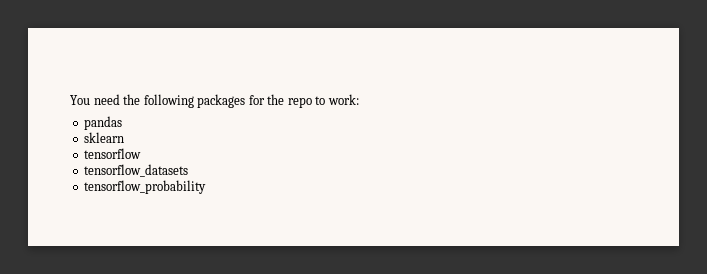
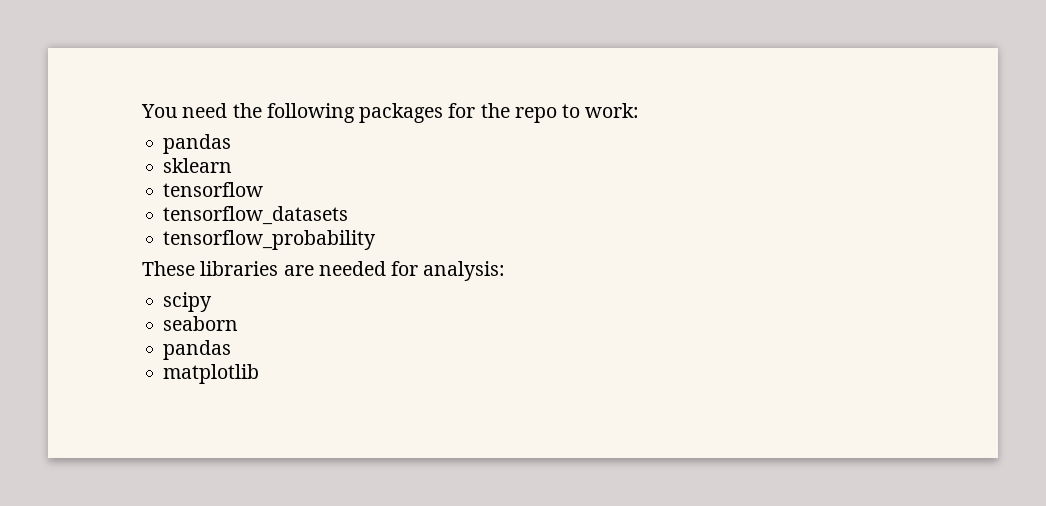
(207, 187) none -> [142,261,506,281] [163,292,213,312] [163,316,239,331] [163,340,232,360] [163,364,260,384] // These libraries are needed for analysis: // scipy // seaborn // pandas // matplotlib

